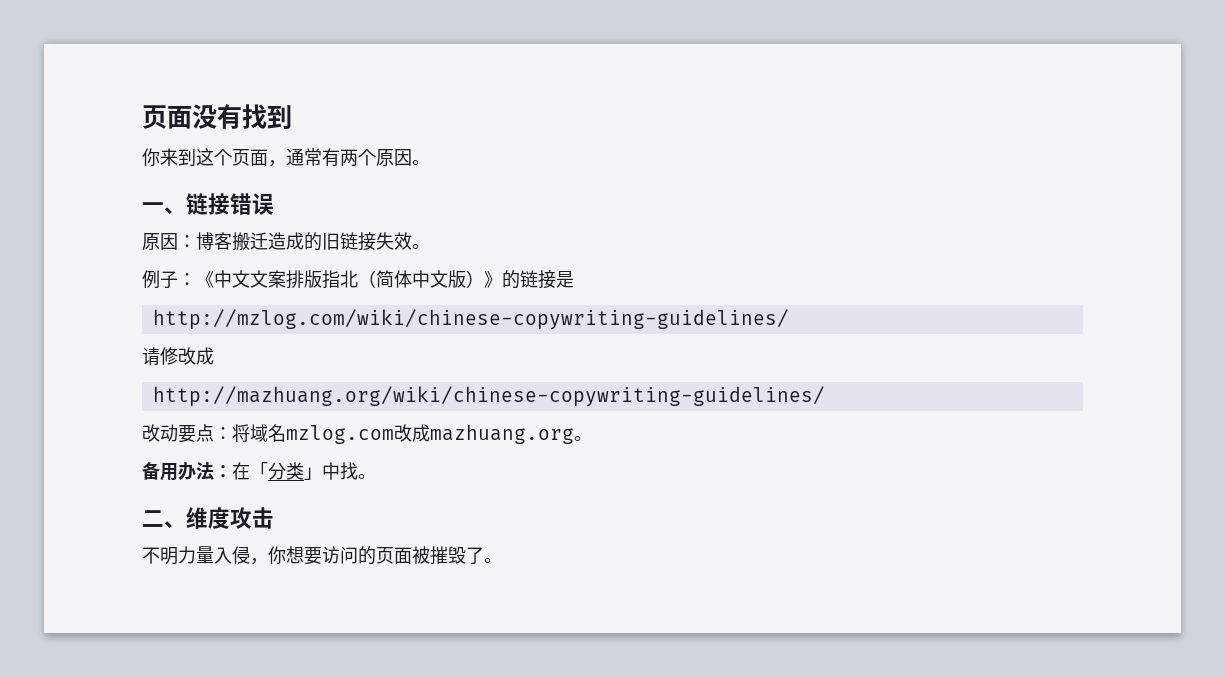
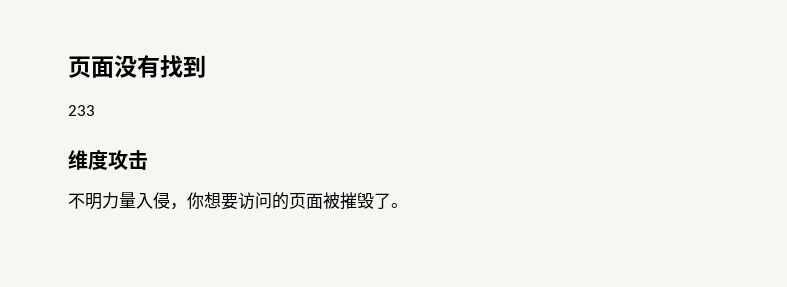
[142,148,430,167] [142,193,274,215] [142,232,430,251] [142,270,574,289] [152,309,789,330] [142,347,214,366] [152,386,825,407] [142,424,592,444] [142,462,376,481] [142,510,186,528] 你来到这个页面，通常有两个原因。 // 一、链接错误 // 原因：博客搬迁造成的旧链接失效。 // 例子：《中文文案排版指北（简体中文版）》的链接是 // http://mzlog.com/wiki/chinese-copywriting-guidelines/ // 请修改成 // http://mazhuang.org/wiki/chinese-copywriting-guidelines/ // 改动要点：将域名mzlog.com改成mazhuang.org。 // 备用办法：在「分类」中找。 // 二、 -> [68,105,95,116] 233 //

